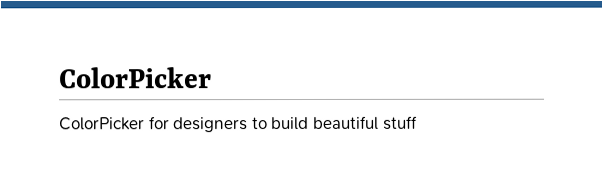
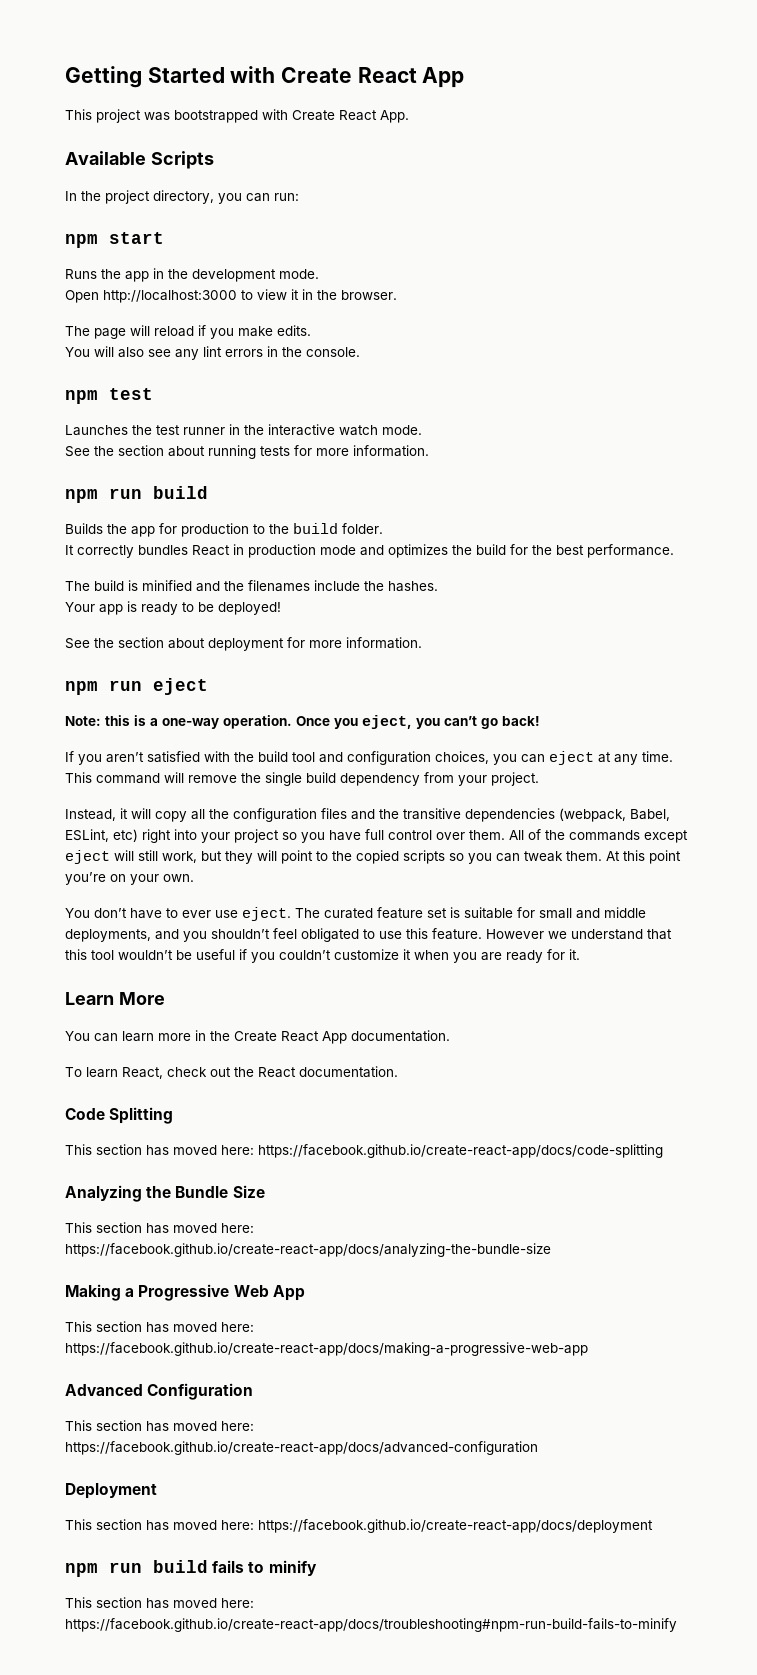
[58,67,211,89] [59,115,418,133] ColorPicker // ColorPicker for designers to build beautiful stuff -> [65,66,465,88] [65,109,409,123] [65,151,214,169] [65,190,299,204] [65,232,164,248] [65,268,319,282] [65,289,397,303] [65,325,311,339] [65,346,360,360] [65,388,153,404] [65,424,422,436] [65,445,429,459] [65,486,208,503] [65,523,383,537] [65,544,674,558] [65,580,438,592] [65,601,281,615] [65,637,422,651] [65,678,208,695] [65,715,540,729] [65,751,673,765] [65,772,539,786] [65,808,670,822] [65,829,688,843] [65,850,681,864] [65,872,194,885] [65,907,646,921] [65,928,672,942] [65,949,580,963] [65,992,165,1005] [65,1030,450,1044] [65,1066,398,1079] [65,1107,174,1124] [65,1144,663,1158] [65,1185,265,1202] [65,1222,254,1234] [65,1243,551,1257] [65,1284,305,1301] [65,1321,254,1333] [65,1342,588,1356] [65,1383,254,1400] [65,1420,254,1432] [65,1441,538,1455] [65,1483,157,1499] [65,1519,653,1533] [65,1560,317,1577] [65,1597,254,1609] [65,1618,677,1632] Getting Started with Create React App // This project was bootstrapped with Create React App. // Available Scripts // In the project directory, you can run: // npm start // Runs the app in the development mode. // Open http://localhost:3000 to view it in the browser. // The page will reload if you make edits. // You will also see any lint errors in the console. // npm test // Launches the test runner in the interactive watch mode. // See the section about running tests for more information. // npm run build // Builds the app for production to the build folder. // It correctly bundles React in production mode and optimizes the build for the best performance. // The build is minified and the filenames include the hashes. // Your app is ready to be deployed! // See the section about deployment for more information. // npm run eject // Note: this is a one-way operation. Once you eject, you can’t go back! // If you aren’t satisfied with the build tool and configuration choices, you can eject at any time. This command will remove the single build dependency from your project. // Instead, it will copy all the configuration files and the transitive dependencies (webpack, Babel, ESLint, etc) right into your project so you have full control over them. All of the commands except eject will still work, but they will point to the copied scripts so you can tweak them. At this point you’re on your own. // You don’t have to ever use eject. The curated feature set is suitable for small and middle deployments, and you shouldn’t feel obligated to use this feature. However we understand that this tool wouldn’t be useful if you couldn’t customize it when you are ready for it. // Learn More // You can learn more in the Create React App documentation. // To learn React, check out the React documentation. // Code Splitting // This section has moved here: https://facebook.github.io/create-react-app/docs/code-splitting // Analyzing the Bundle Size // This section has moved here: https://facebook.github.io/create-react-app/docs/analyzing-the-bundle-size // Making a Progressive Web App // This section has moved here: https://facebook.github.io/create-react-app/docs/making-a-progressive-web-app // Advanced Configuration // This section has moved here: https://facebook.github.io/create-react-app/docs/advanced-configuration // Deployment // This section has moved here: https://facebook.github.io/create-react-app/docs/deployment // npm run build fails to minify // This section has moved here: https://facebook.github.io/create-react-app/docs/troubleshooting#npm-run-build-fails-to-minify

